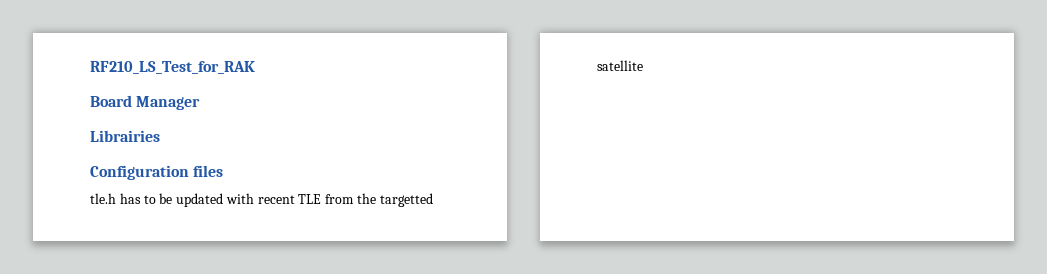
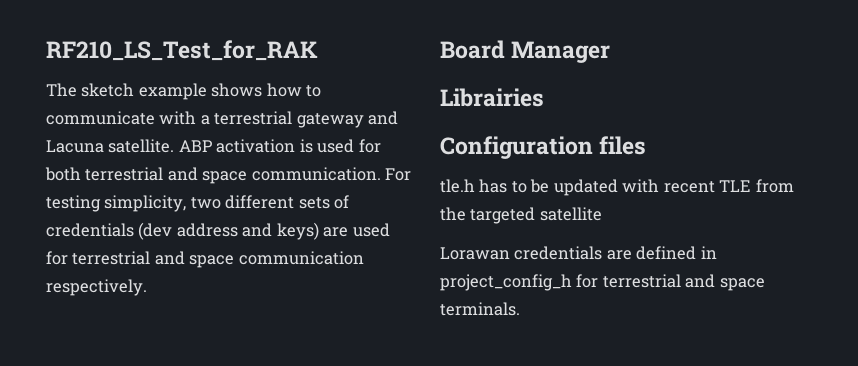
(255, 67) none -> [46,83,322,100] [46,111,399,128] [46,139,381,153] [45,167,412,184] [46,195,350,212] [46,222,390,240] [46,251,364,268] [46,279,147,296] // The sketch example shows how to communicate with a terrestrial gateway and Lacuna satellite. ABP activation is used for both terrestrial and space communication. For testing simplicity, two different sets of credentials (dev address and keys) are used for terrestrial and space communication respectively.
[379,193,433,207] targetted -> [470,207,536,224] targeted
(643, 65) none -> [440,246,717,260] [440,274,765,291] [440,302,520,316] // Lorawan credentials are defined in project_config_h for terrestrial and space terminals.

